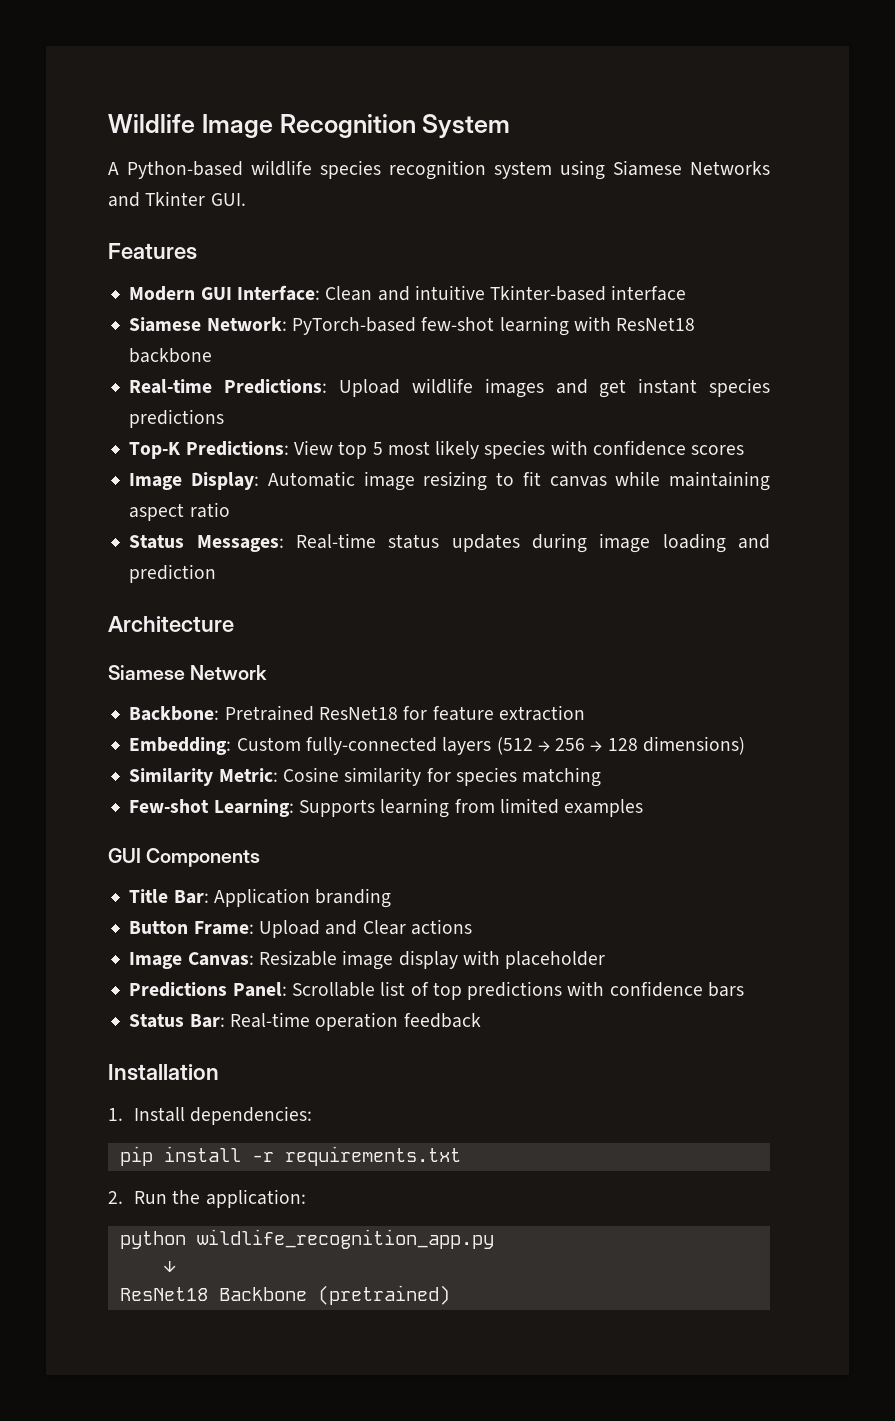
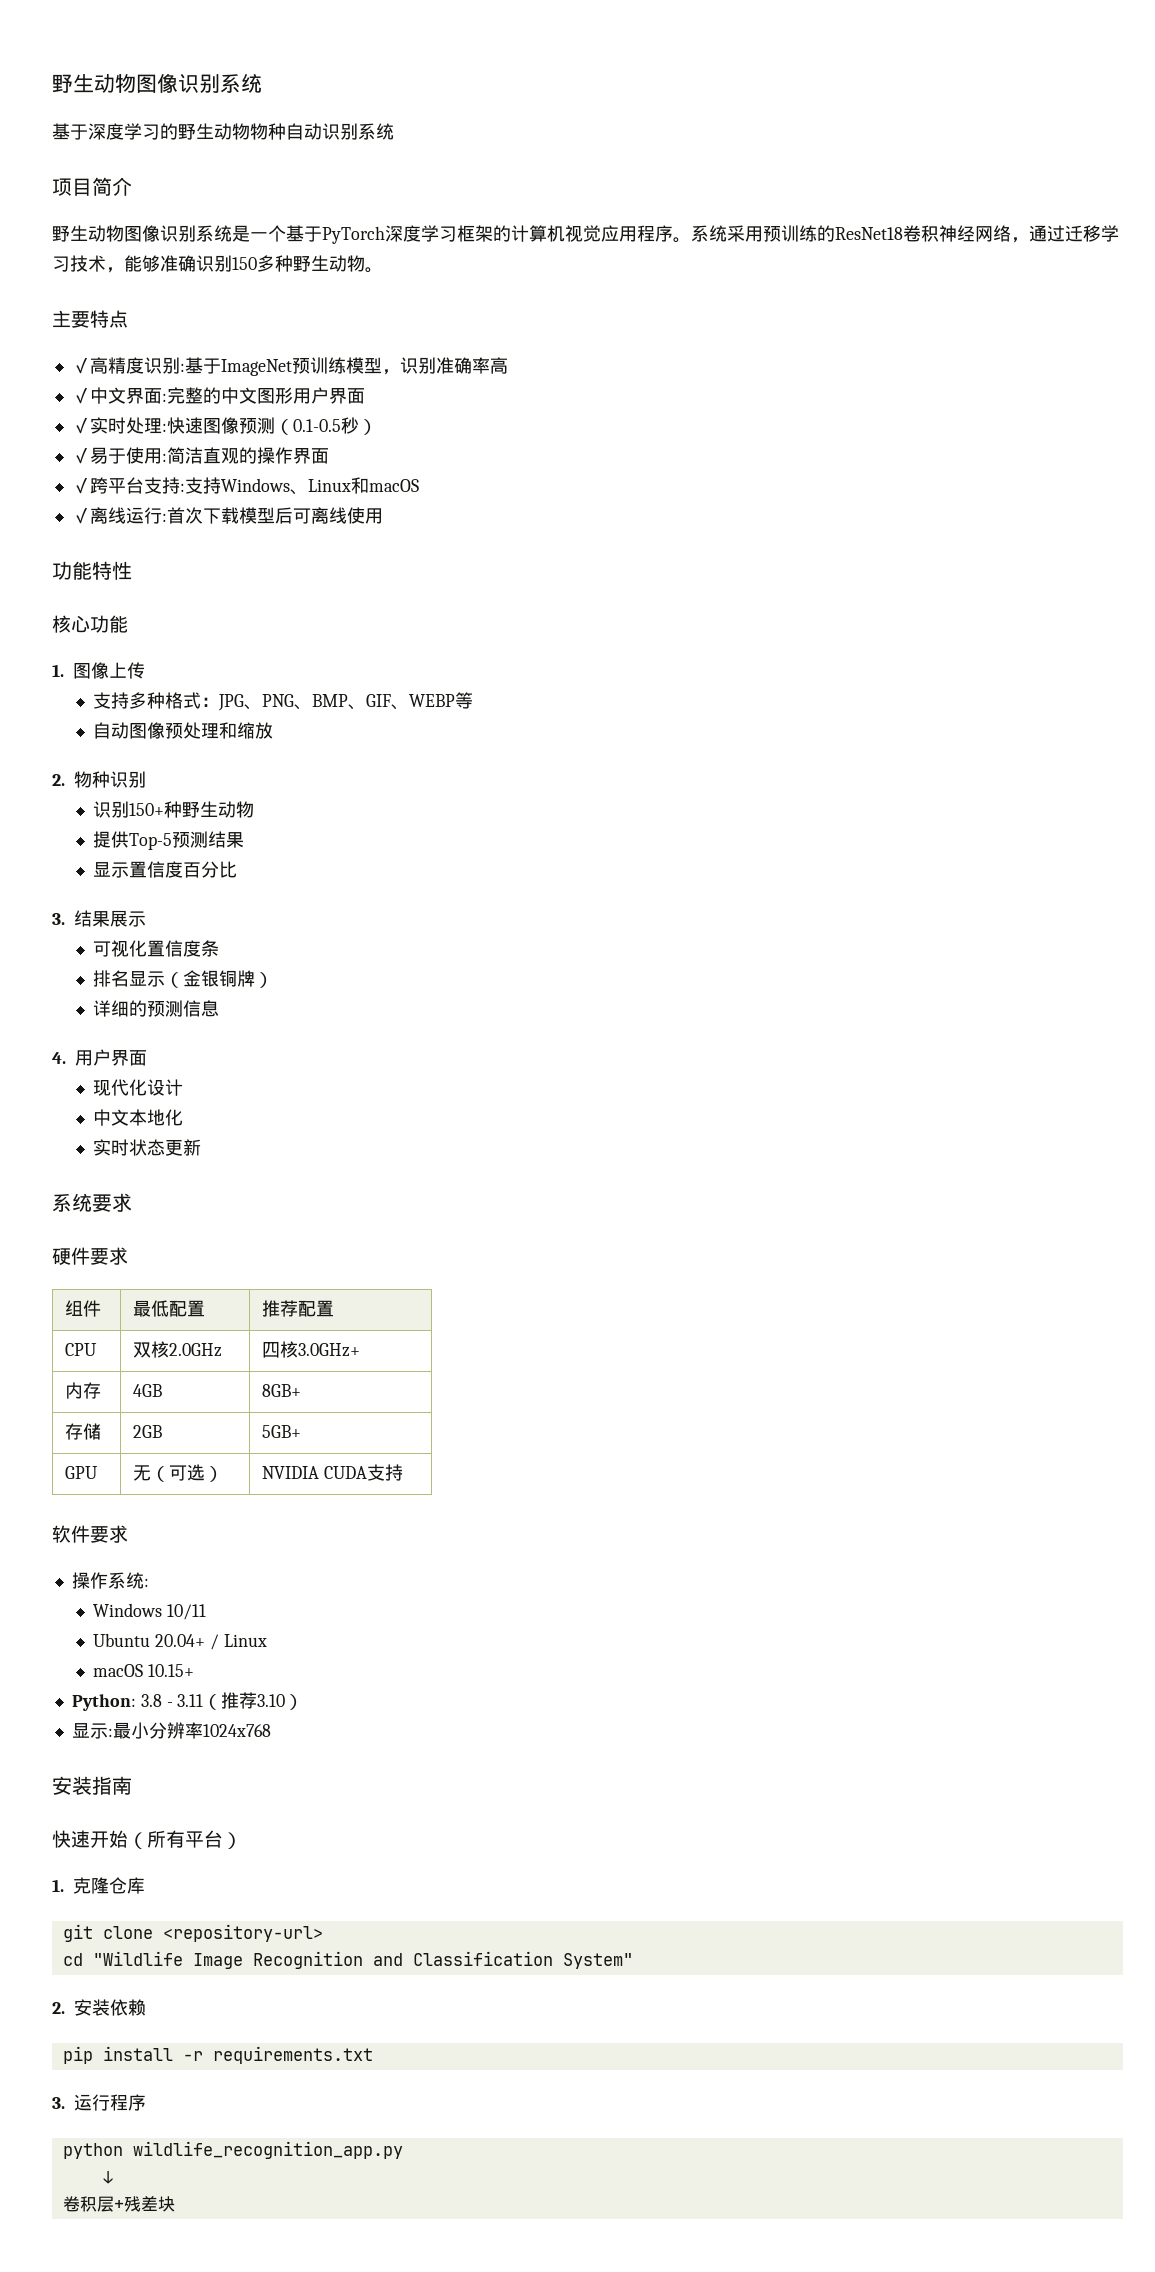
[108,114,511,138] [108,160,770,180] [108,191,246,207] [108,243,197,260] [129,285,687,301] [129,316,696,336] [129,348,213,363] [129,378,771,398] [129,409,225,428] [129,440,745,459] [129,471,770,491] [129,502,230,521] [129,533,771,553] [129,564,217,583] [108,616,234,632] [108,665,268,680] [129,705,585,721] [129,736,745,755] [129,767,602,787] [129,798,644,818] [108,848,261,867] [129,888,392,908] [129,919,472,938] [129,950,606,970] [129,981,744,1000] [129,1012,481,1031] [108,1064,219,1081] [108,1106,313,1125] Wildlife Image Recognition System // A Python-based wildlife species recognition system using Siamese Networks and Tkinter GUI. // Features // Modern GUI Interface: Clean and intuitive Tkinter-based interface // Siamese Network: PyTorch-based few-shot learning with ResNet18 backbone // Real-time Predictions: Upload wildlife images and get instant species predictions // Top-K Predictions: View top 5 most likely species with confidence scores // Image Display: Automatic image resizing to fit canvas while maintaining aspect ratio // Status Messages: Real-time status updates during image loading and prediction // Architecture // Siamese Network // Backbone: Pretrained ResNet18 for feature extraction // Embedding: Custom fully-connected layers (512 → 256 → 128 dimensions) // Similarity Metric: Cosine similarity for species matching // Few-shot Learning: Supports learning from limited examples // GUI Components // Title Bar: Application branding // Button Frame: Upload and Clear actions // Image Canvas: Resizable image display with placeholder // Predictions Panel: Scrollable list of top predictions with confidence bars // Status Bar: Real-time operation feedback // Installation // 1. Install dependencies: -> [52,73,262,93] [52,123,394,140] [52,177,132,196] [52,225,1119,244] [52,255,383,273] [52,310,128,328] [71,357,508,376] [71,387,365,404] [71,417,377,435] [71,447,329,464] [71,477,419,495] [71,507,383,524] [52,561,132,580] [52,615,128,633] [52,662,146,679] [93,692,474,711] [93,722,274,739] [52,771,146,788] [93,801,255,818] [93,831,245,850] [93,861,238,878] [52,910,146,927] [93,940,220,957] [93,970,274,988] [93,1000,220,1017] [52,1049,147,1066] [93,1079,184,1096] [93,1109,184,1126] [93,1139,202,1156] [52,1193,132,1212] [52,1247,128,1265] [64,1300,101,1317] [132,1300,205,1317] [261,1300,334,1317] [64,1343,97,1356] [132,1341,222,1358] [261,1341,360,1358] [64,1382,101,1399] [132,1384,162,1397] [261,1384,301,1397] [64,1423,101,1440] [132,1425,162,1438] [261,1425,301,1438] [64,1466,98,1479] [132,1464,223,1482] [261,1464,403,1481] [52,1525,128,1543] [71,1572,149,1589] [93,1603,207,1620] [93,1633,267,1650] [93,1664,195,1677] [71,1692,304,1711] [71,1722,271,1739] [52,1776,132,1795] [52,1830,242,1849] [52,1877,146,1894] [62,1924,323,1942] [62,1951,633,1969] [52,1999,146,2016] 野生动物图像识别系统 // 基于深度学习的野生动物物种自动识别系统 // 项目简介 // 野生动物图像识别系统是一个基于PyTorch深度学习框架的计算机视觉应用程序。系统采用预训练的ResNet18卷积神经网络，通过迁移学习技术，能够准确识别150多种野生动物。 // 主要特点 // ✓高精度识别:基于ImageNet预训练模型，识别准确率高 // ✓中文界面:完整的中文图形用户界面 // ✓实时处理:快速图像预测（0.1-0.5秒） // ✓易于使用:简洁直观的操作界面 // ✓跨平台支持:支持Windows、Linux和macOS // ✓离线运行:首次下载模型后可离线使用 // 功能特性 // 核心功能 // 1.图像上传 // 支持多种格式：JPG、PNG、BMP、GIF、WEBP等 // 自动图像预处理和缩放 // 2.物种识别 // 识别150+种野生动物 // 提供Top-5预测结果 // 显示置信度百分比 // 3.结果展示 // 可视化置信度条 // 排名显示（金银铜牌） // 详细的预测信息 // 4.用户界面 // 现代化设计 // 中文本地化 // 实时状态更新 // 系统要求 // 硬件要求 // 组件 | 最低配置 | 推荐配置 // CPU | 双核2.0GHz | 四核3.0GHz+ // 内存 | 4GB | 8GB+ // 存储 | 2GB | 5GB+ // GPU | 无（可选） | NVIDIA CUDA支持 // 软件要求 // 操作系统: // Windows 10/11 // Ubuntu 20.04+ / Linux // macOS 10.15+ // Python: 3.8 - 3.11（推荐3.10） // 显示:最小分辨率1024x768 // 安装指南 // 快速开始（所有平台） // 1.克隆仓库 // git clone <repository-url> // cd "Wildlife Image Recognition and Classification System" // 2.安装依赖
[108,1189,306,1208] 2. Run the application: -> [52,2094,146,2111] 3.运行程序
[119,1285,450,1305] ResNet18 Backbone (pretrained) -> [62,2196,175,2212] 卷积层+残差块

